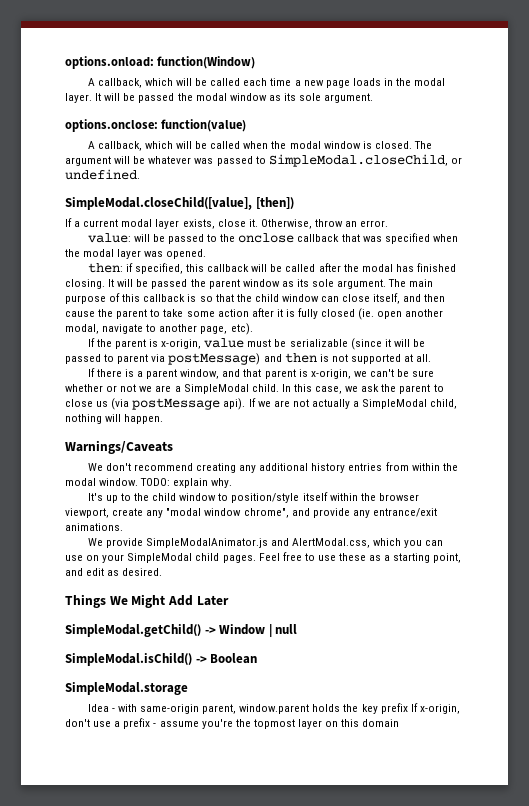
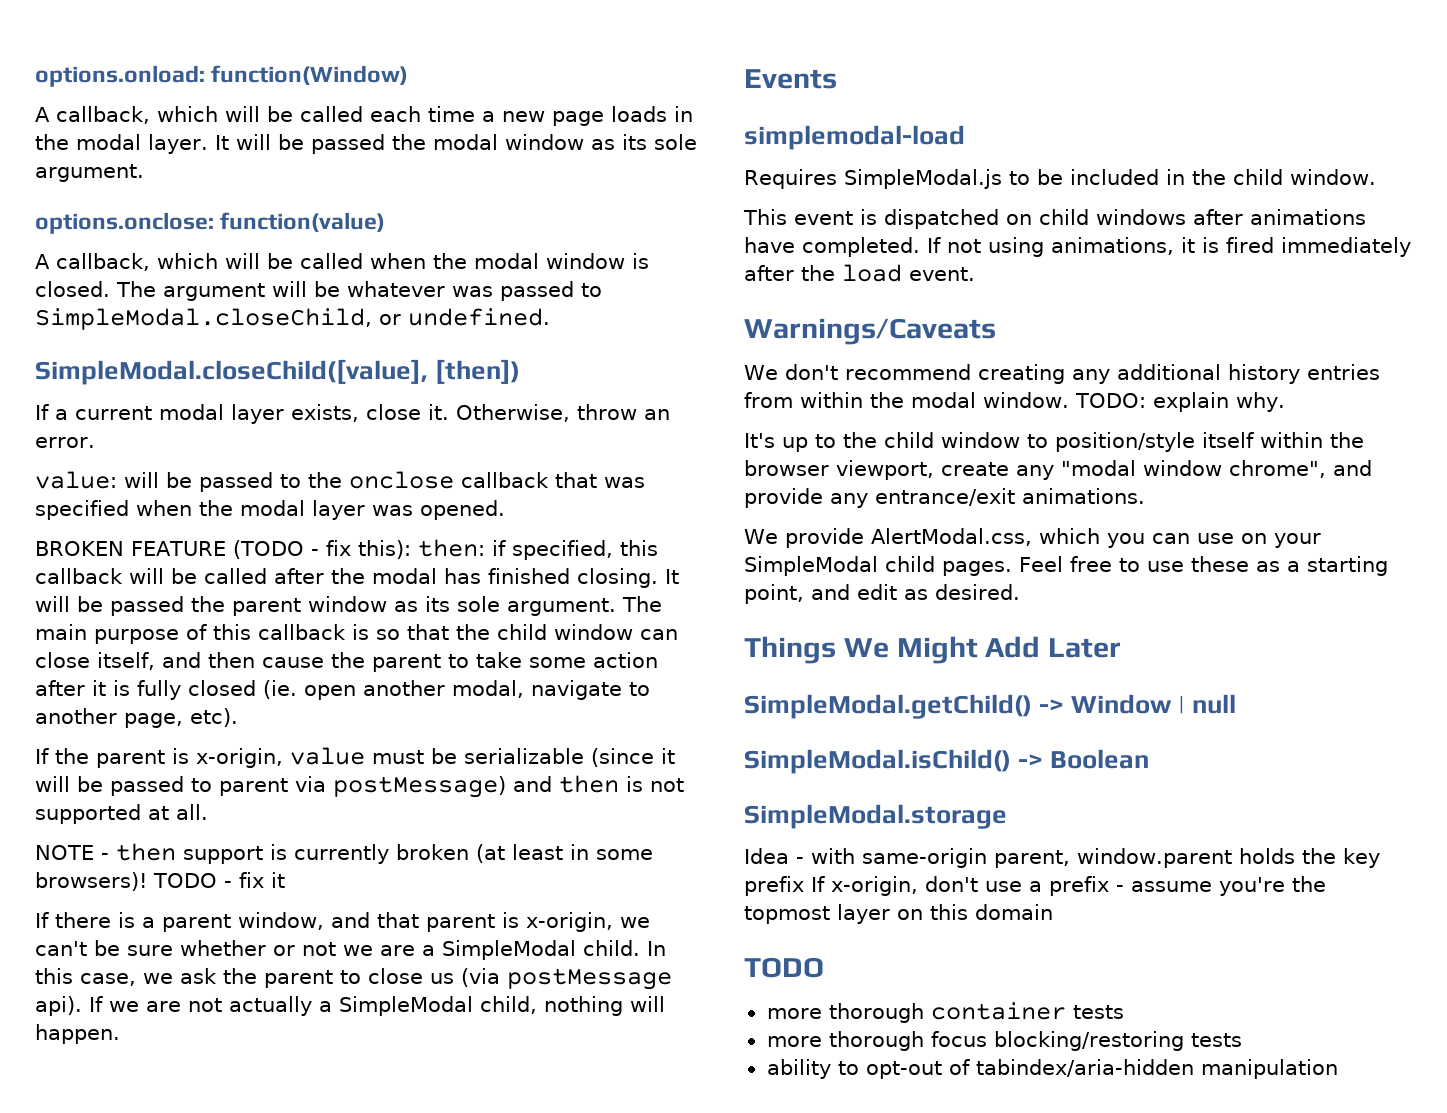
(207, 254) none -> [35,540,411,559] BROKEN FEATURE (TODO - fix this):
(432, 358) none -> [35,843,653,864] [35,872,285,891] // NOTE - then support is currently broken (at least in some browsers)! TODO - fix it
(164, 419) none -> [744,69,837,89] [744,125,965,150] [744,169,1376,189] [743,209,1366,229] [744,237,1411,257] [744,264,975,282] // Events // simplemodal-load // Requires SimpleModal.js to be included in the child window. // This event is dispatched on child windows after animations have completed. If not using animations, it is fired immediately after the load event.
[145,538,290,548] SimpleModalAnimator.js and -> (864, 538) none
(400, 723) none -> [744,957,824,978] [766,1002,1124,1023] [766,1031,1242,1051] [766,1059,1338,1079] // TODO // more thorough container tests // more thorough focus blocking/restoring tests // ability to opt-out of tabindex/aria-hidden manipulation

